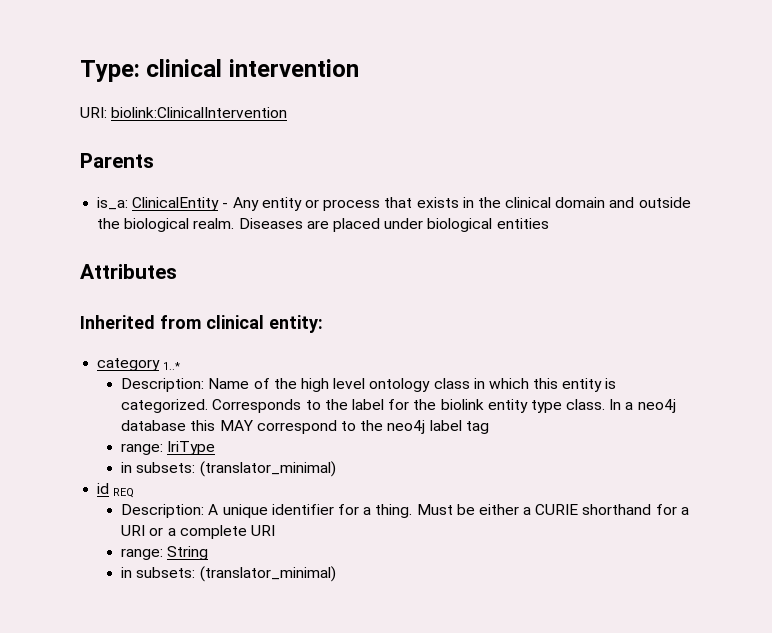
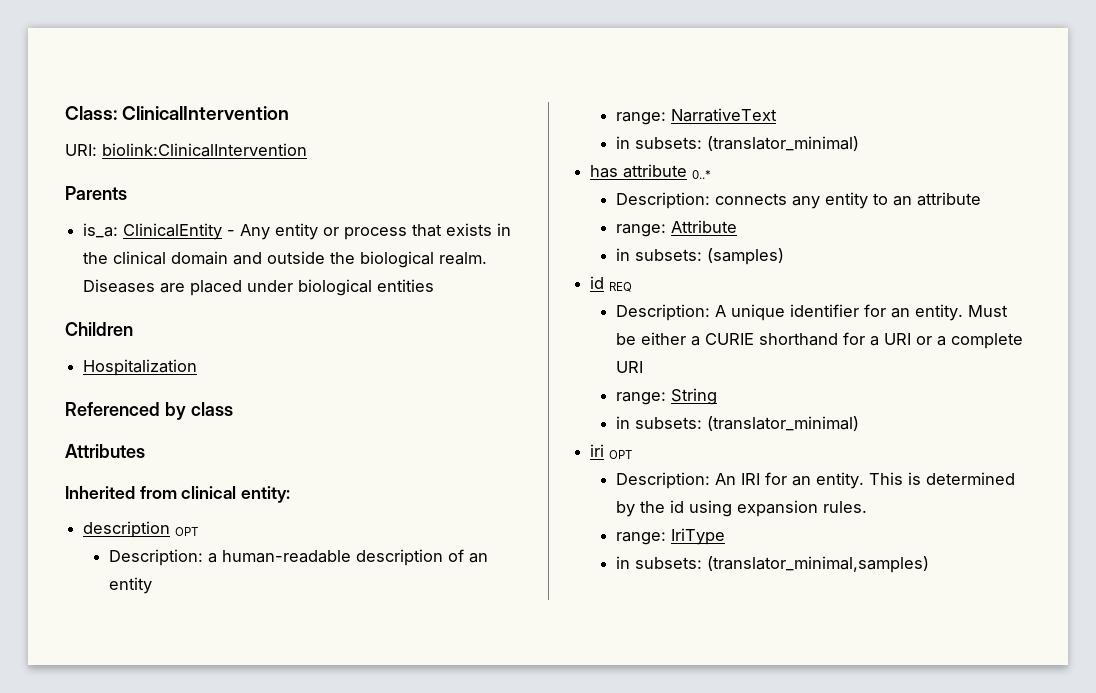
[80,59,359,82] Type: clinical intervention -> [65,106,290,120] Class: ClinicalIntervention
(549, 223) none -> [65,322,133,336] [83,359,198,376] [65,402,233,420] // Children // Hospitalization // Referenced by class
[97,358,181,371] [121,378,617,392] [121,399,676,413] [121,420,489,434] [121,441,216,455] [121,461,336,477] category 1..* // Description: Name of the high level ontology class in which this entity is categorized. Corresponds to the label for the biolink entity type class. In a neo4j database this MAY correspond to the neo4j label tag // range: IriType // in subsets: (translator_minimal) -> [83,521,199,538] [108,549,488,566] [108,577,152,594] [615,108,777,125] [615,136,859,151] [590,164,712,179] [615,192,981,209] [615,220,737,237] [615,248,784,265] description OPT // Description: a human-readable description of an entity // range: NarrativeText // in subsets: (translator_minimal) // has attribute 0..* // Description: connects any entity to an attribute // range: Attribute // in subsets: (samples)
[363,504,413,518] a thing. -> [890,304,963,321] an entity.
(336, 574) none -> [590,444,633,459] [615,472,1015,489] [615,500,867,517] [615,528,725,545] [615,556,929,573] // iri OPT // Description: An IRI for an entity. This is determined by the id using expansion rules. // range: IriType // in subsets: (translator_minimal,samples)

